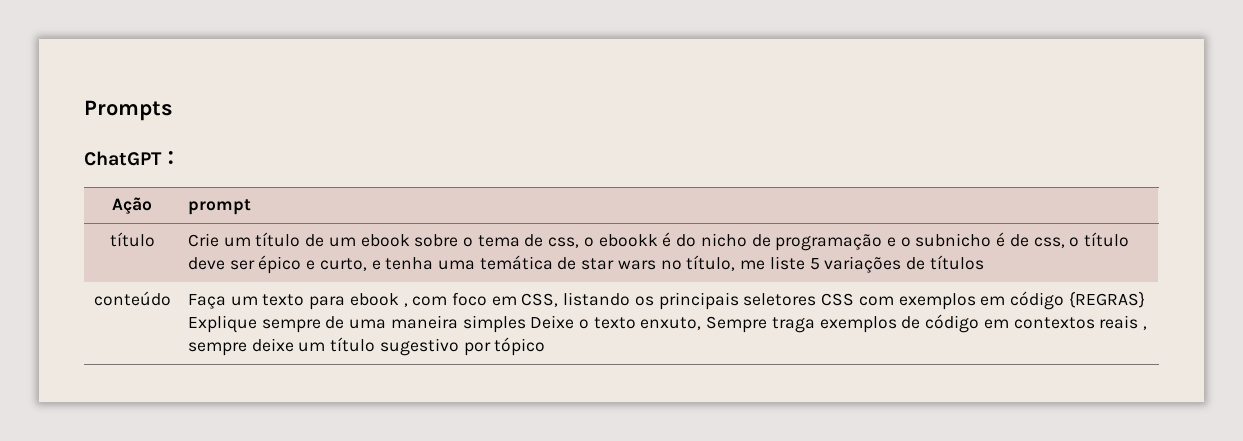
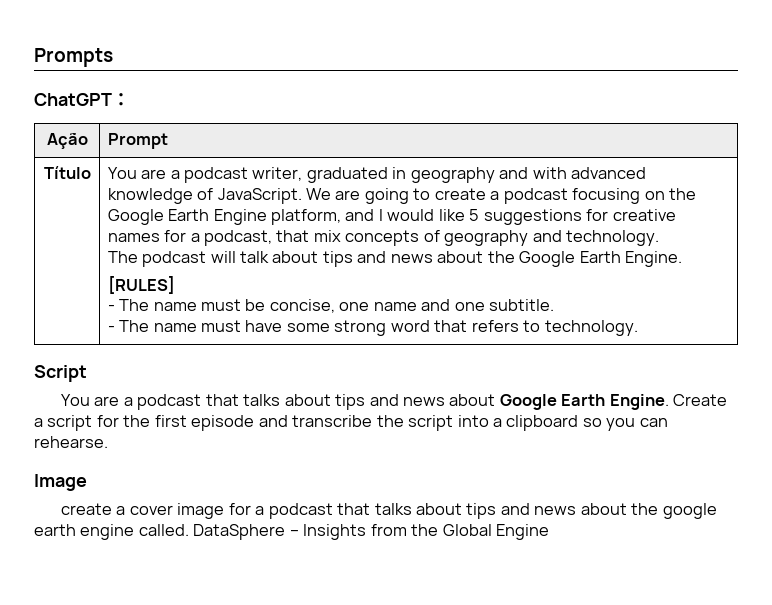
[187,199,251,215] [109,232,155,247] [187,232,1130,251] [187,255,984,274] [93,291,171,306] [187,291,1145,310] [187,314,1147,333] [187,337,546,356] prompt // título | Crie um título de um ebook sobre o tema de css, o ebookk é do nicho de programação e o subnicho é de css, o título deve ser épico e curto, e tenha uma temática de star wars no título, me liste 5 variações de títulos // conteúdo | Faça um texto para ebook , com foco em CSS, listando os principais seletores CSS com exemplos em código {REGRAS} Explique sempre de uma maneira simples Deixe o texto enxuto, Sempre traga exemplos de código em contextos reais , sempre deixe um título sugestivo por tópico -> [107,133,168,149] [43,166,91,179] [107,167,647,183] [107,188,697,204] [107,209,676,225] [107,230,660,246] [107,251,683,267] [107,276,175,294] [107,299,555,313] [107,320,638,336] [34,365,87,382] [60,394,728,410] [34,415,668,431] [34,436,108,448] [34,474,87,491] [60,503,717,519] [34,524,550,540] Prompt // Título | You are a podcast writer, graduated in geography and with advanced knowledge of JavaScript. We are going to create a podcast focusing on the Google Earth Engine platform, and I would like 5 suggestions for creative names for a podcast, that mix concepts of geography and technology. // The podcast will talk about tips and news about the Google Earth Engine. // [RULES] // - The name must be concise, one name and one subtitle. // - The name must have some strong word that refers to technology. // Script // You are a podcast that talks about tips and news about Google Earth Engine. Create a script for the first episode and transcribe the script into a clipboard so you can rehearse. // Image // create a cover image for a podcast that talks about tips and news about the google earth engine called. DataSphere – Insights from the Global Engine

